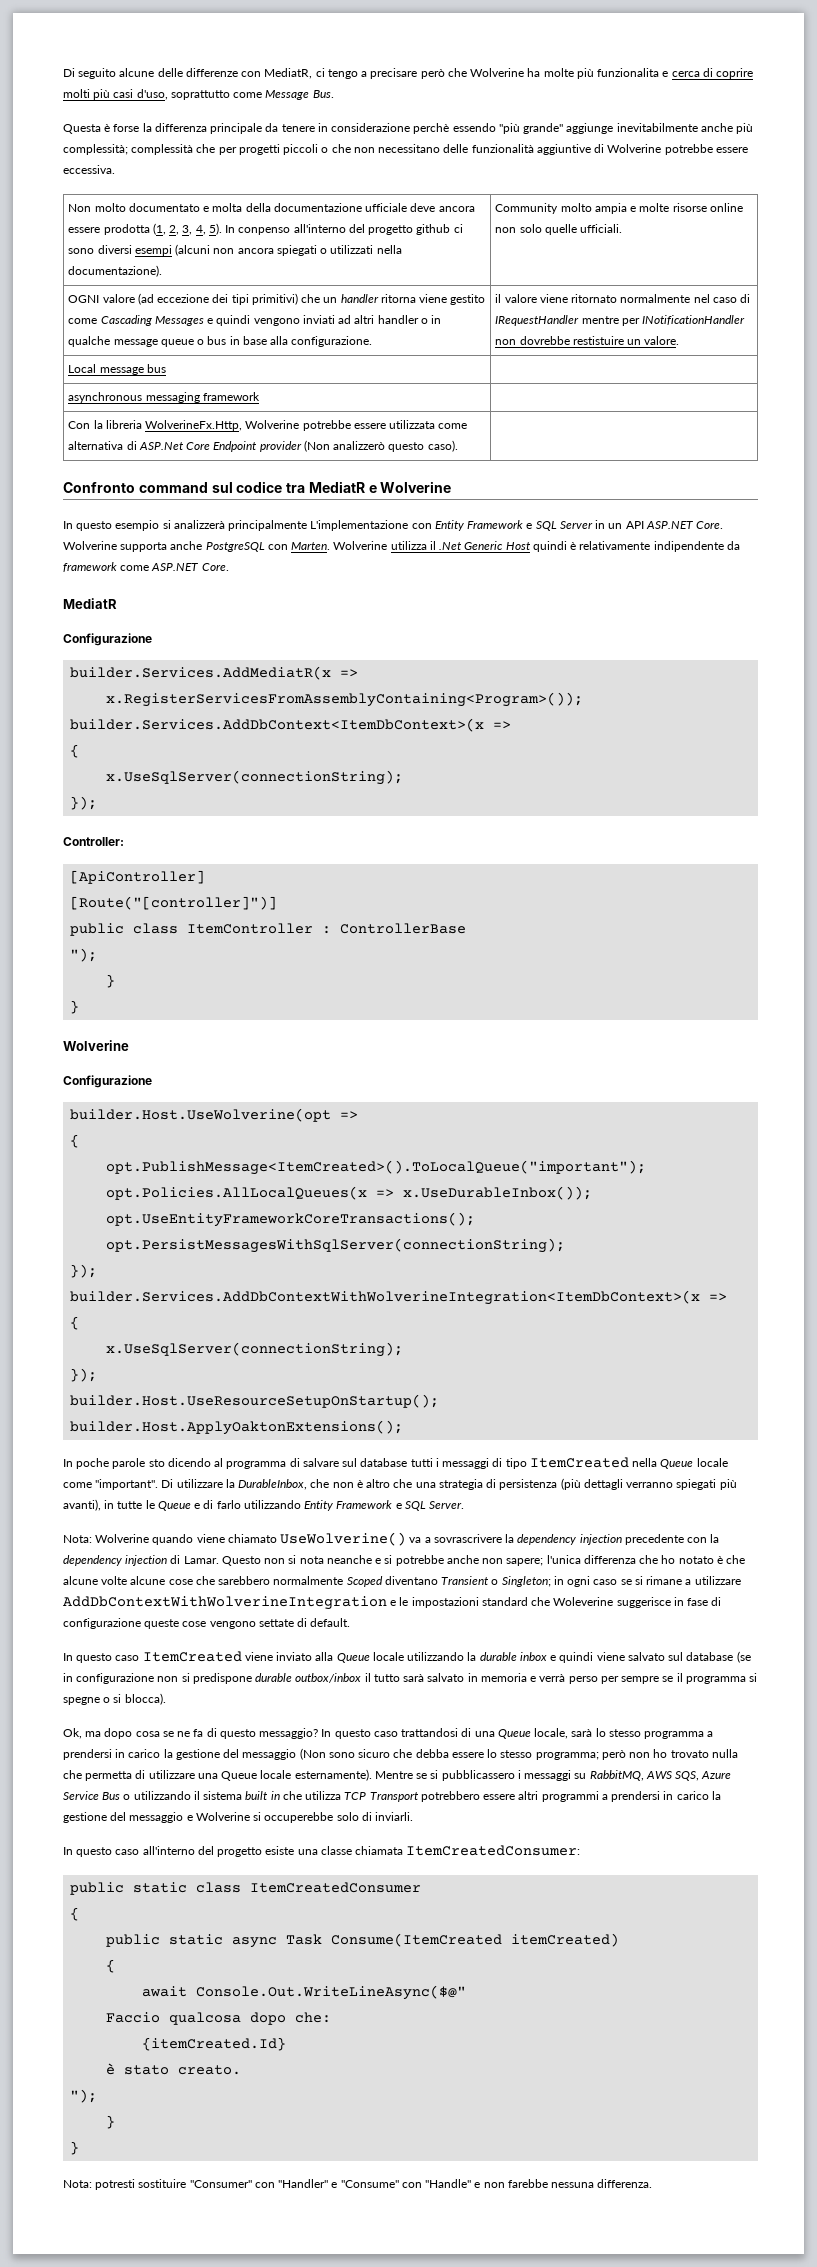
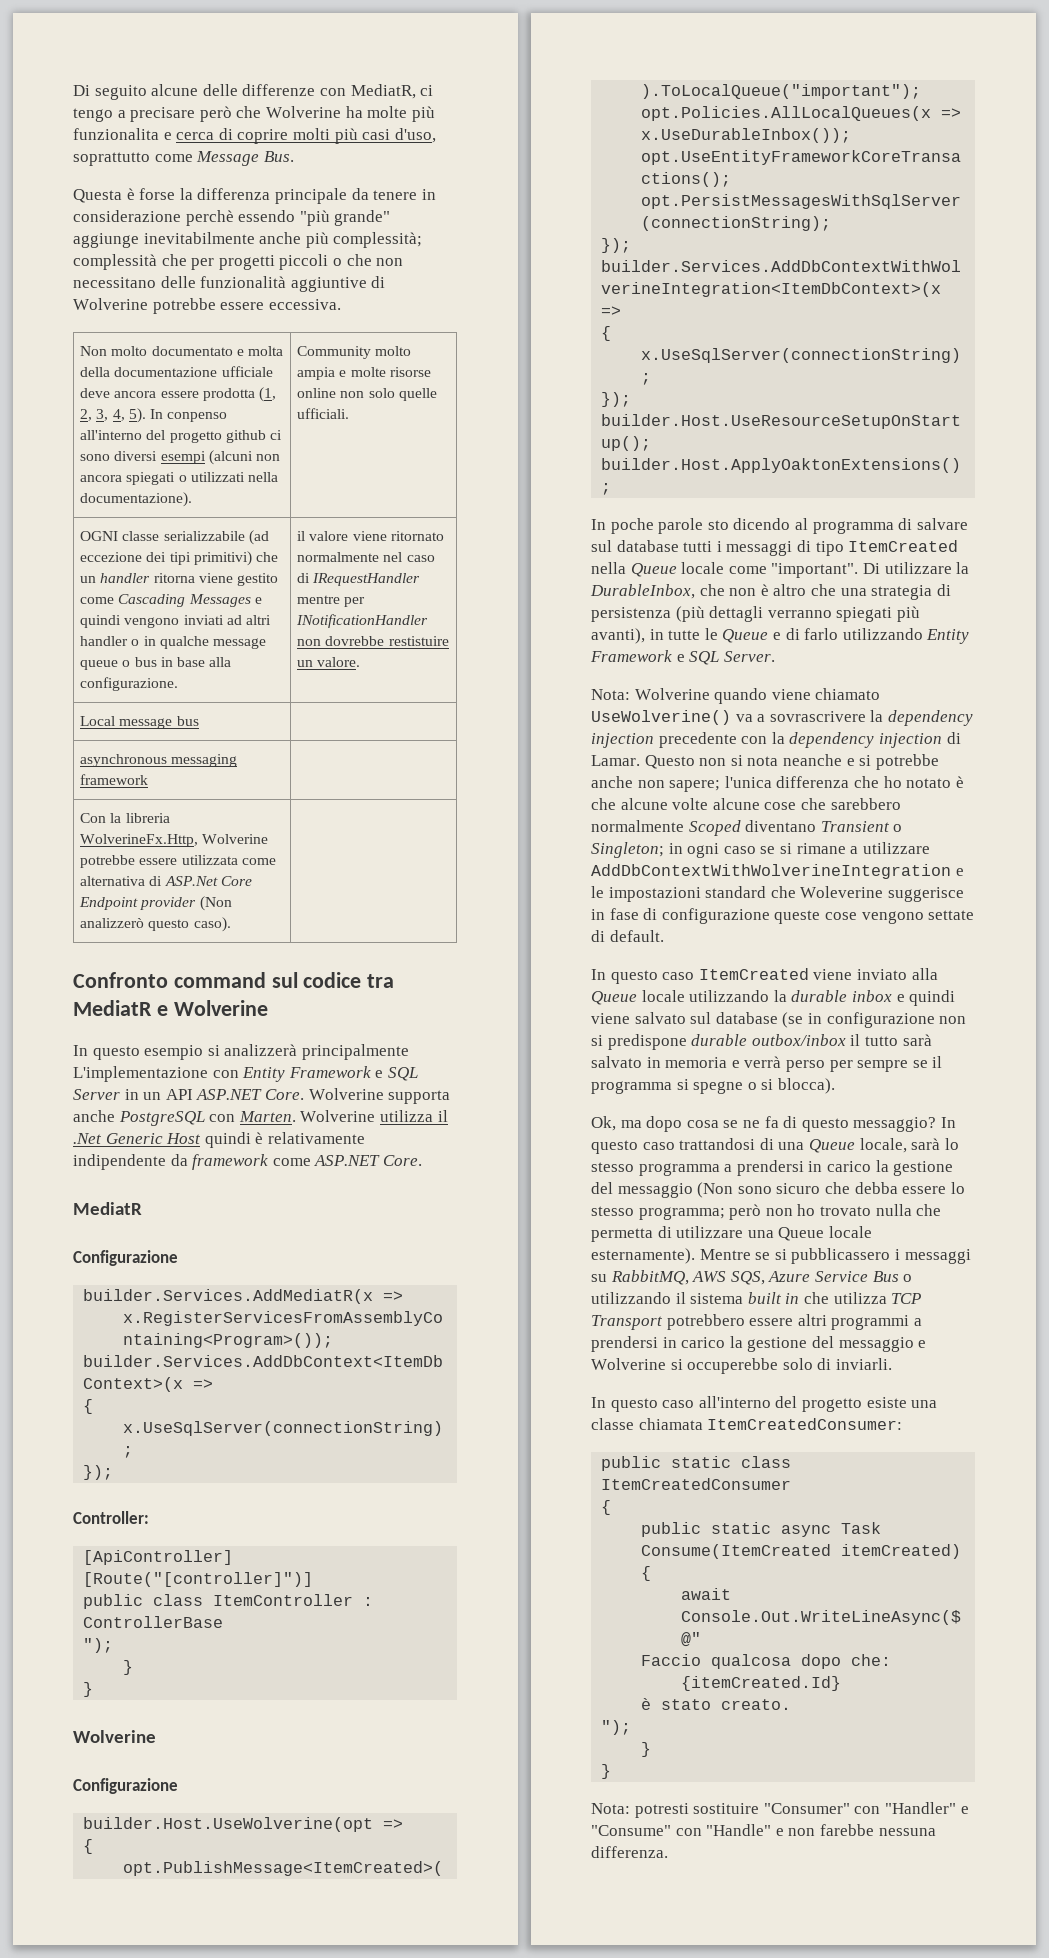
[102,294,135,303] valore -> [122,531,245,541] classe serializzabile

